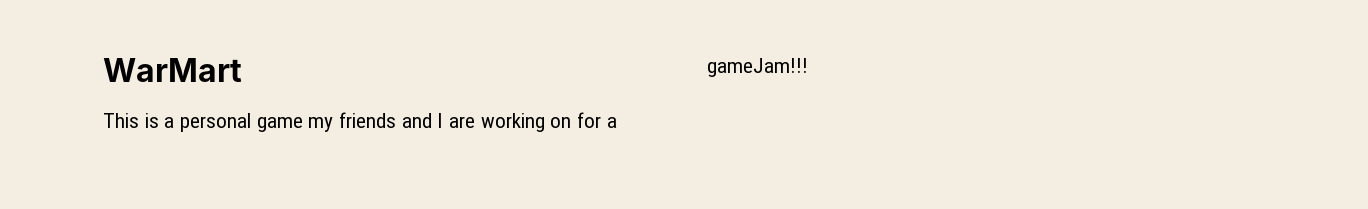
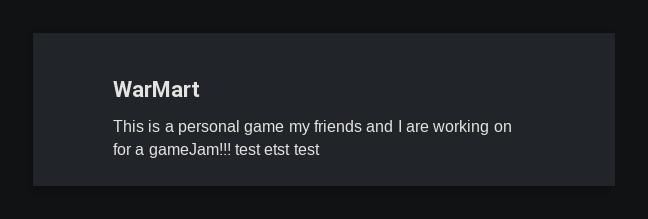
(808, 67) none -> [234,144,320,155] test etst test

